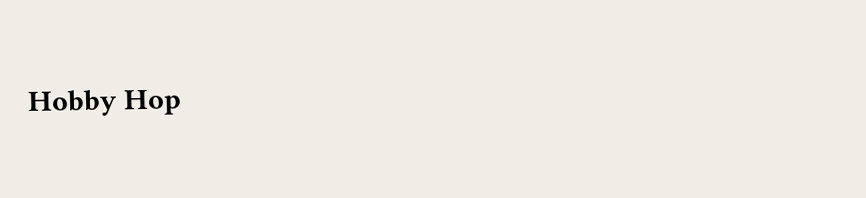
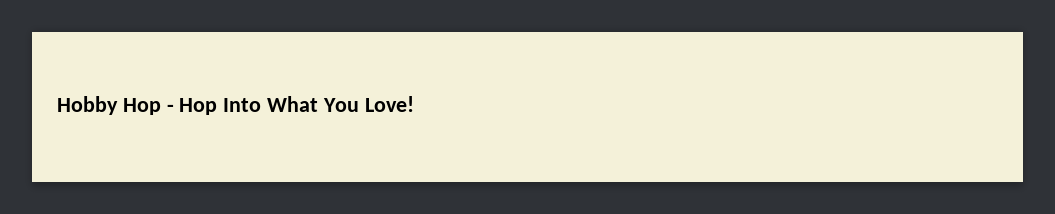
(182, 102) none -> [166,96,414,115] - Hop Into What You Love!

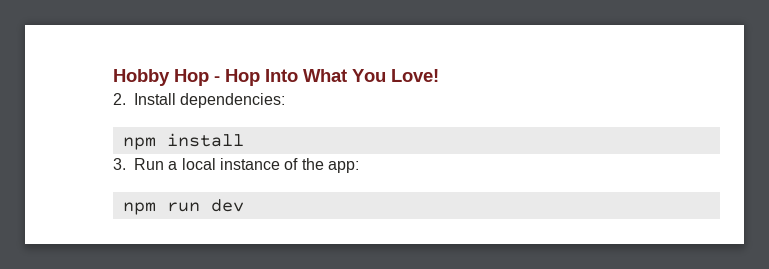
(414, 104) none -> [113,93,286,108] [122,133,244,150] [113,158,359,173] [122,199,244,215] // 2. Install dependencies: // npm install // 3. Run a local instance of the app: // npm run dev

